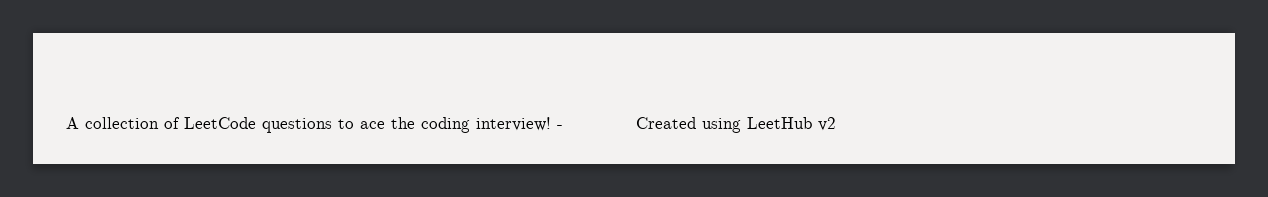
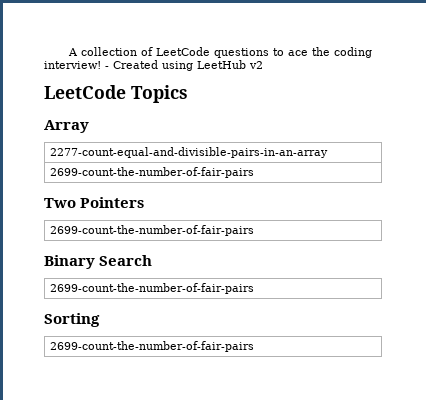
(836, 124) none -> [44,85,188,103] [44,120,89,133] [50,147,329,158] [50,167,255,178] [44,197,145,208] [50,225,255,236] [44,255,153,269] [50,283,255,294] [44,313,100,327] [50,341,255,352] // LeetCode Topics // Array // 2277-count-equal-and-divisible-pairs-in-an-array // 2699-count-the-number-of-fair-pairs // Two Pointers // 2699-count-the-number-of-fair-pairs // Binary Search // 2699-count-the-number-of-fair-pairs // Sorting // 2699-count-the-number-of-fair-pairs

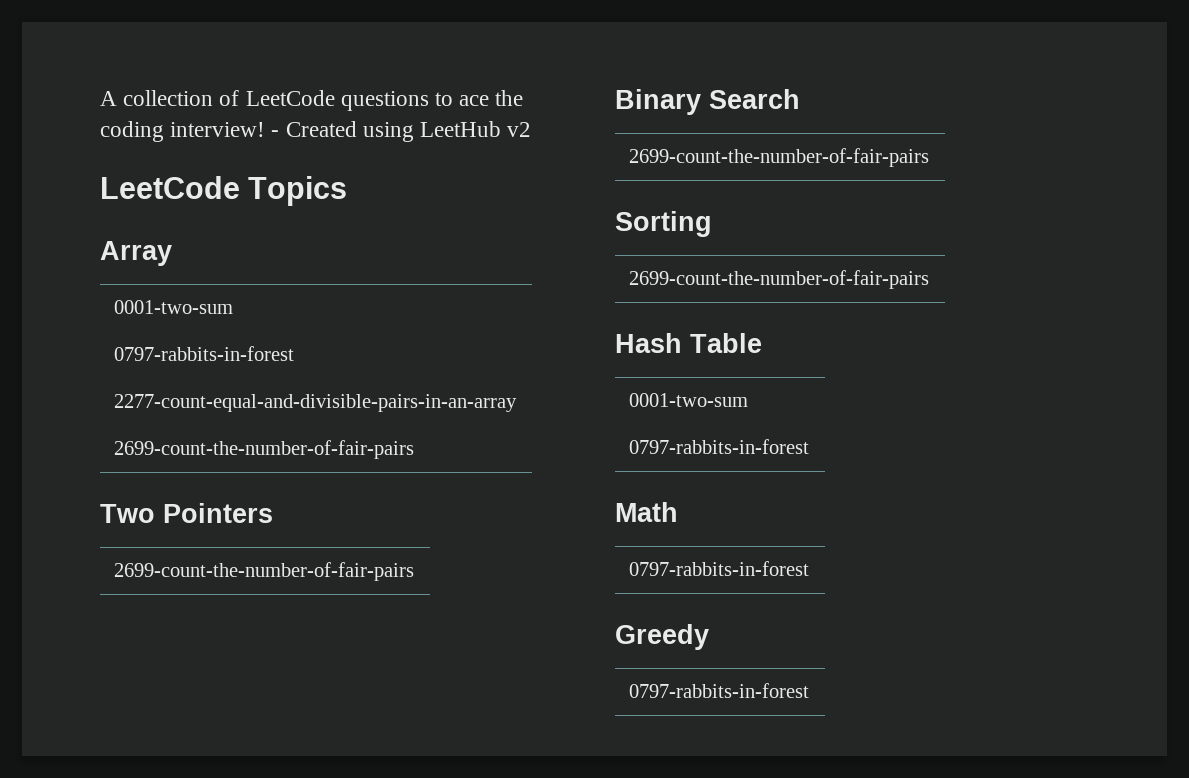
(89, 126) none -> [114,300,234,314] [114,346,295,361] // 0001-two-sum // 0797-rabbits-in-forest
(255, 346) none -> [615,333,762,353] [629,393,749,407] [629,439,810,454] [615,502,678,522] [629,561,810,576] [615,624,709,650] [629,683,810,698] // Hash Table // 0001-two-sum // 0797-rabbits-in-forest // Math // 0797-rabbits-in-forest // Greedy // 0797-rabbits-in-forest

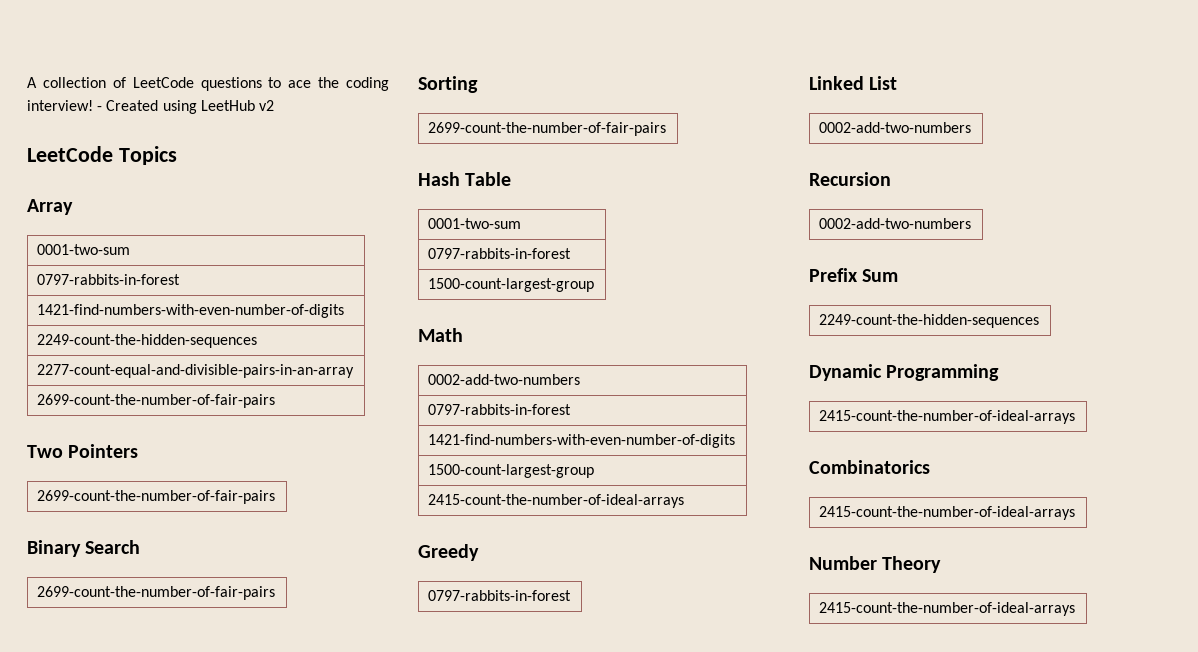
(295, 353) none -> [37,304,345,318] [37,334,258,348] // 1421-find-numbers-with-even-number-of-digits // 2249-count-the-hidden-sequences
(810, 446) none -> [428,278,595,292] // 1500-count-largest-group
[629,561,810,576] // 0797-rabbits-in-forest -> [428,374,581,385] [428,404,572,415] [428,434,736,448] [428,464,595,478] [428,494,685,508] // 0002-add-two-numbers // 0797-rabbits-in-forest // 1421-find-numbers-with-even-number-of-digits // 1500-count-largest-group // 2415-count-the-number-of-ideal-arrays
(810, 690) none -> [809,76,898,90] [819,122,972,133] [809,172,891,186] [819,218,972,229] [809,268,899,282] [819,314,1040,328] [809,364,1000,381] [819,410,1076,424] [809,460,930,474] [819,506,1076,520] [809,556,942,573] [819,602,1076,616] // Linked List // 0002-add-two-numbers // Recursion // 0002-add-two-numbers // Prefix Sum // 2249-count-the-hidden-sequences // Dynamic Programming // 2415-count-the-number-of-ideal-arrays // Combinatorics // 2415-count-the-number-of-ideal-arrays // Number Theory // 2415-count-the-number-of-ideal-arrays

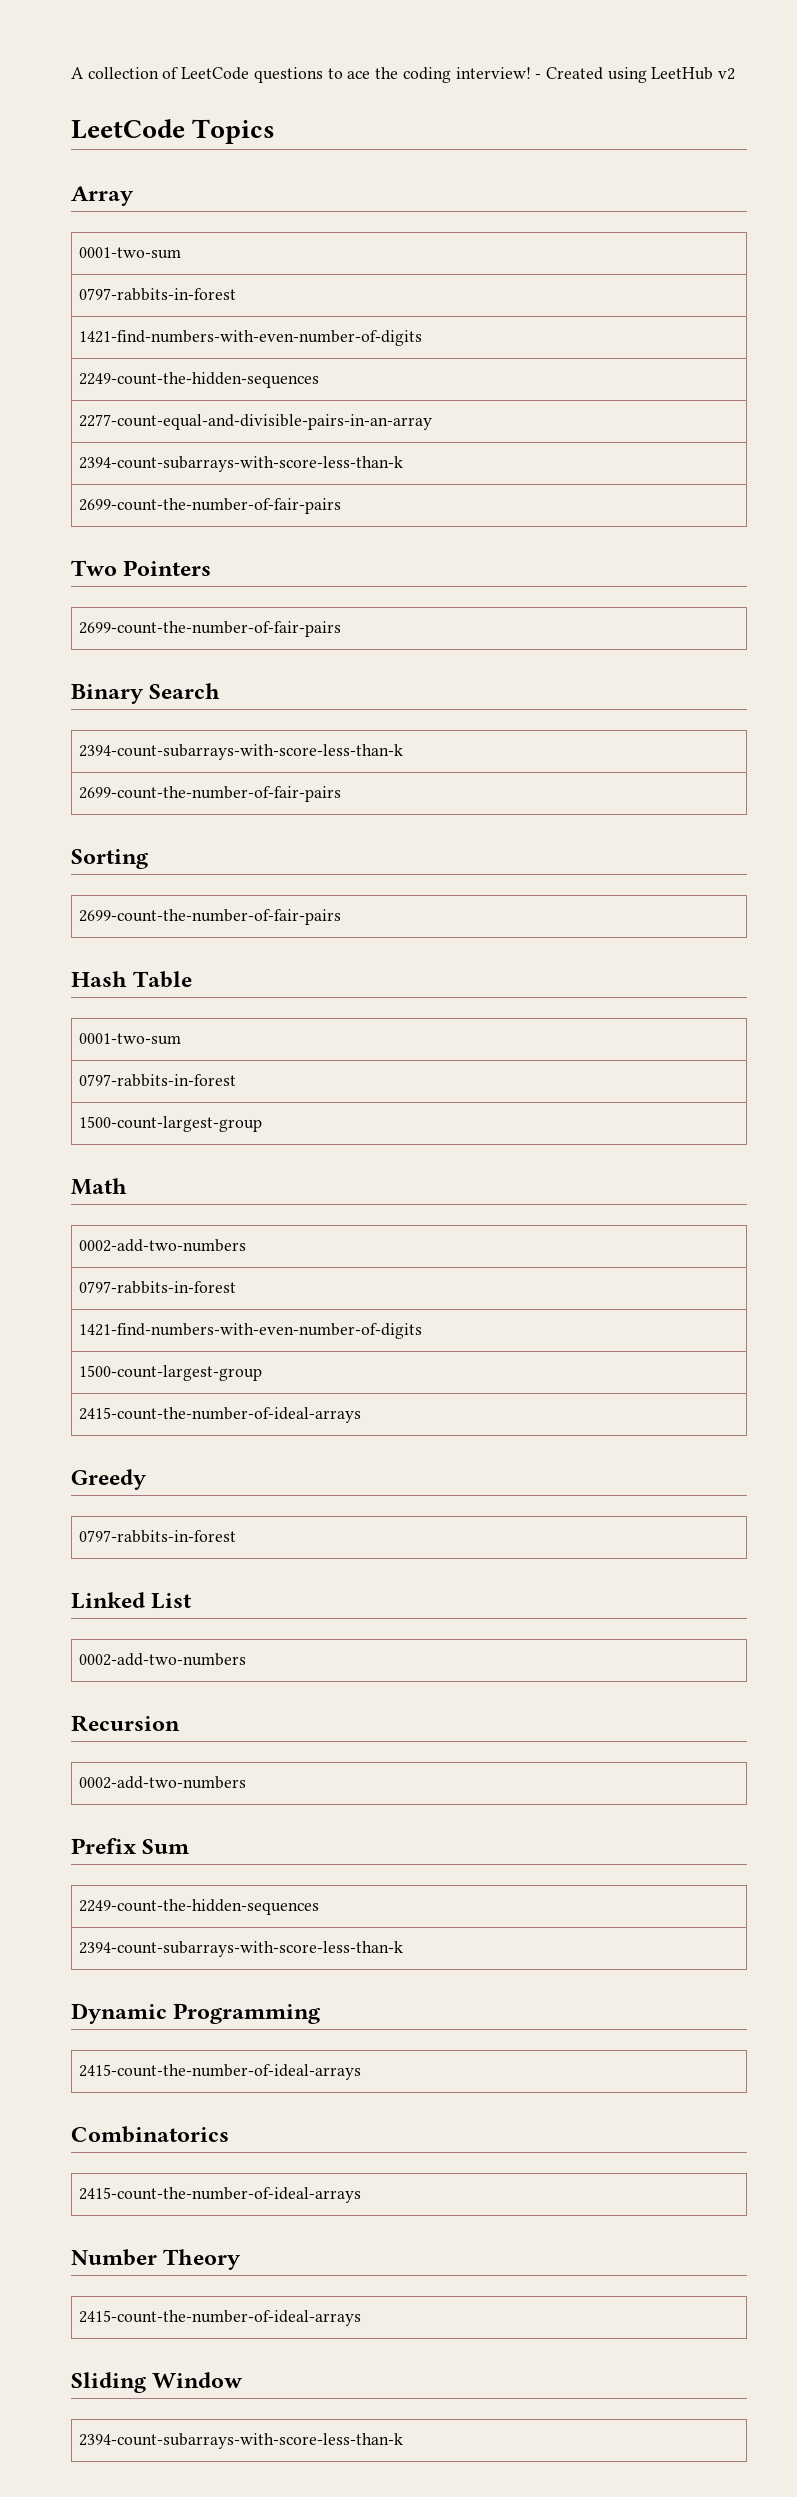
(355, 371) none -> [79,456,404,472] // 2394-count-subarrays-with-score-less-than-k
(141, 547) none -> [79,744,404,760] // 2394-count-subarrays-with-score-less-than-k
(1040, 321) none -> [79,1941,404,1957] // 2394-count-subarrays-with-score-less-than-k
(1076, 609) none -> [71,2372,244,2393] [79,2433,404,2449] // Sliding Window // 2394-count-subarrays-with-score-less-than-k

